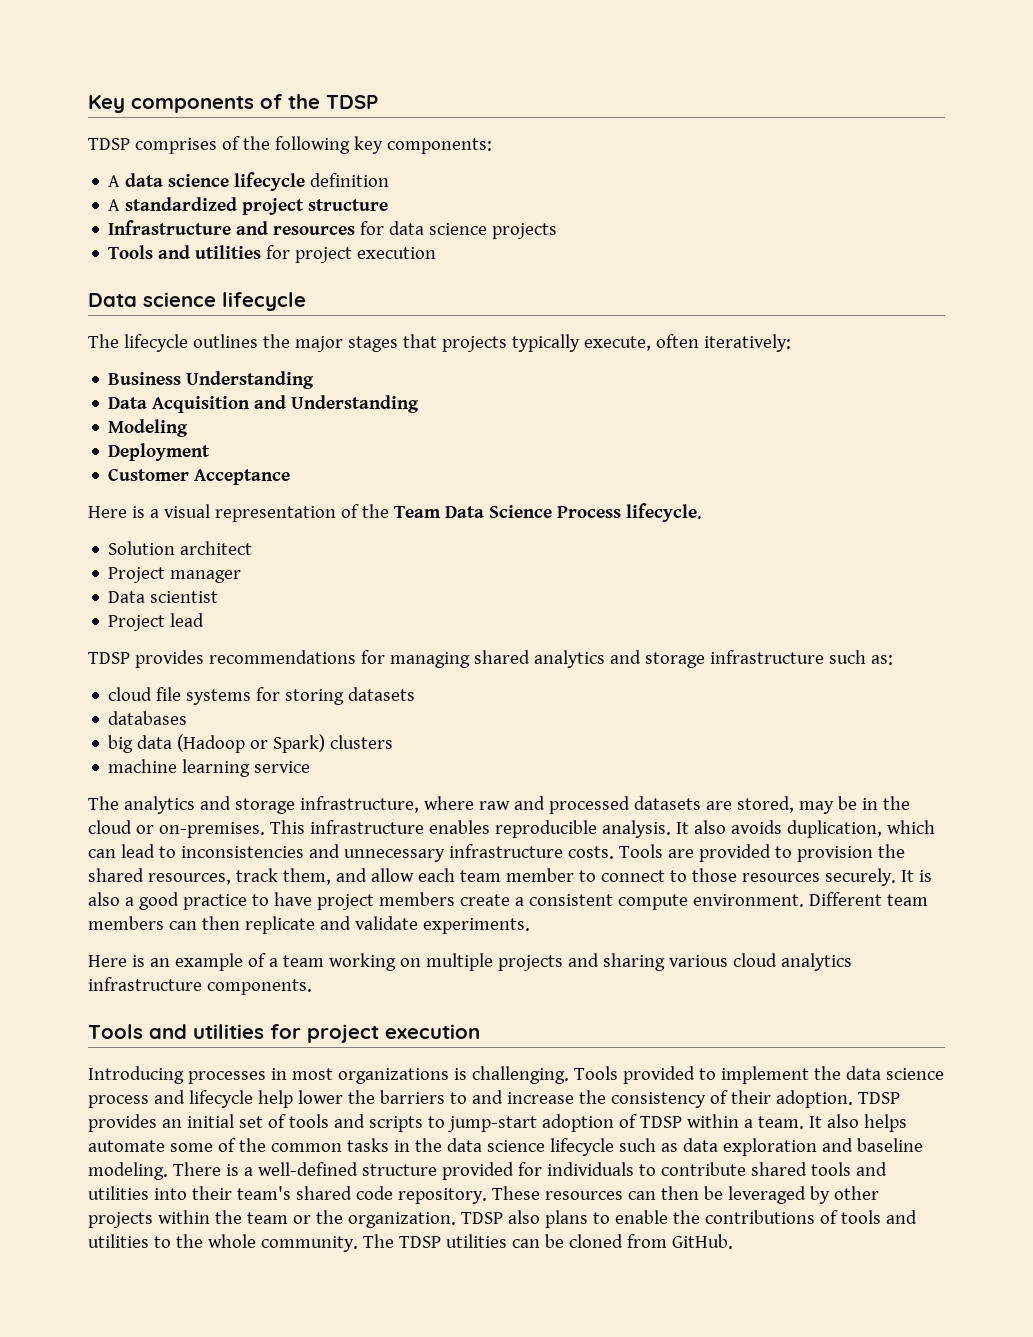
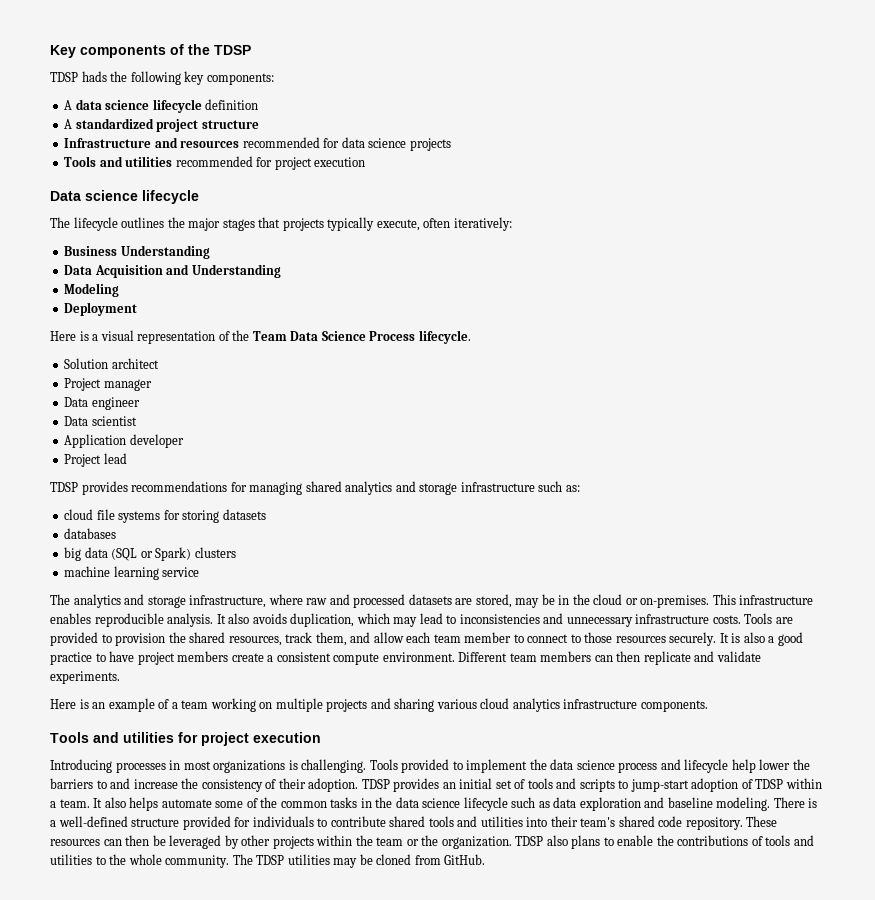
[134,136,240,154] comprises of -> [81,71,107,82] hads
(356, 230) none -> [242,137,320,148] recommended
(262, 252) none -> [175,156,253,167] recommended
[108,468,291,485] // Customer Acceptance -> (138, 309) none
(242, 576) none -> [64,397,140,410] // Data engineer
(219, 597) none -> [64,434,184,448] // Application developer
[177,734,246,753] (Hadoop -> [111,548,138,561] (SQL
[88,849,116,858] can -> [393,617,418,627] may
[511,1239,540,1248] can -> [333,858,358,868] may

